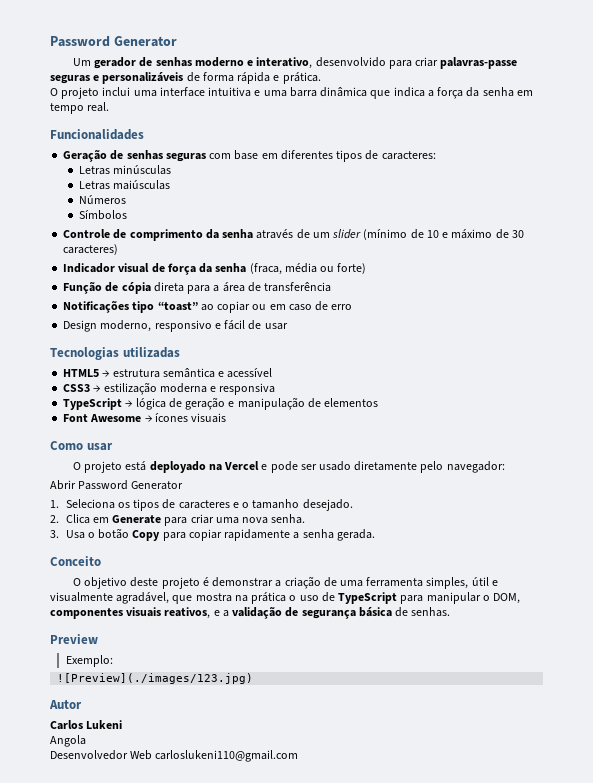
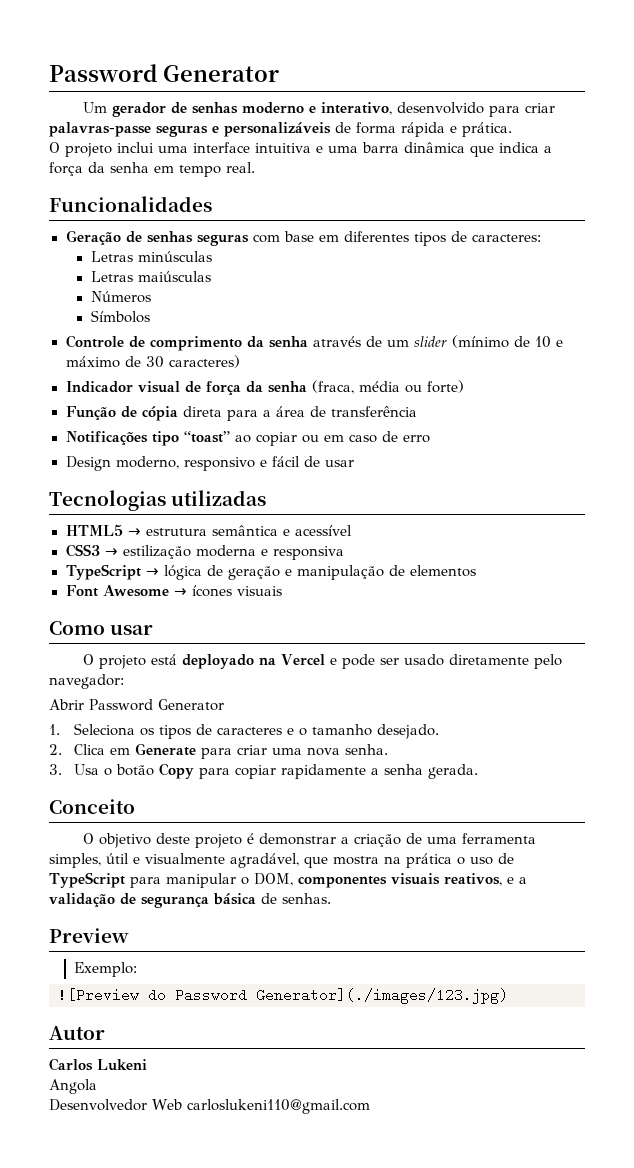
[57,673,254,684] ![Preview](./images/123.jpg) -> [58,988,508,1004] ![Preview do Password Generator](./images/123.jpg)

